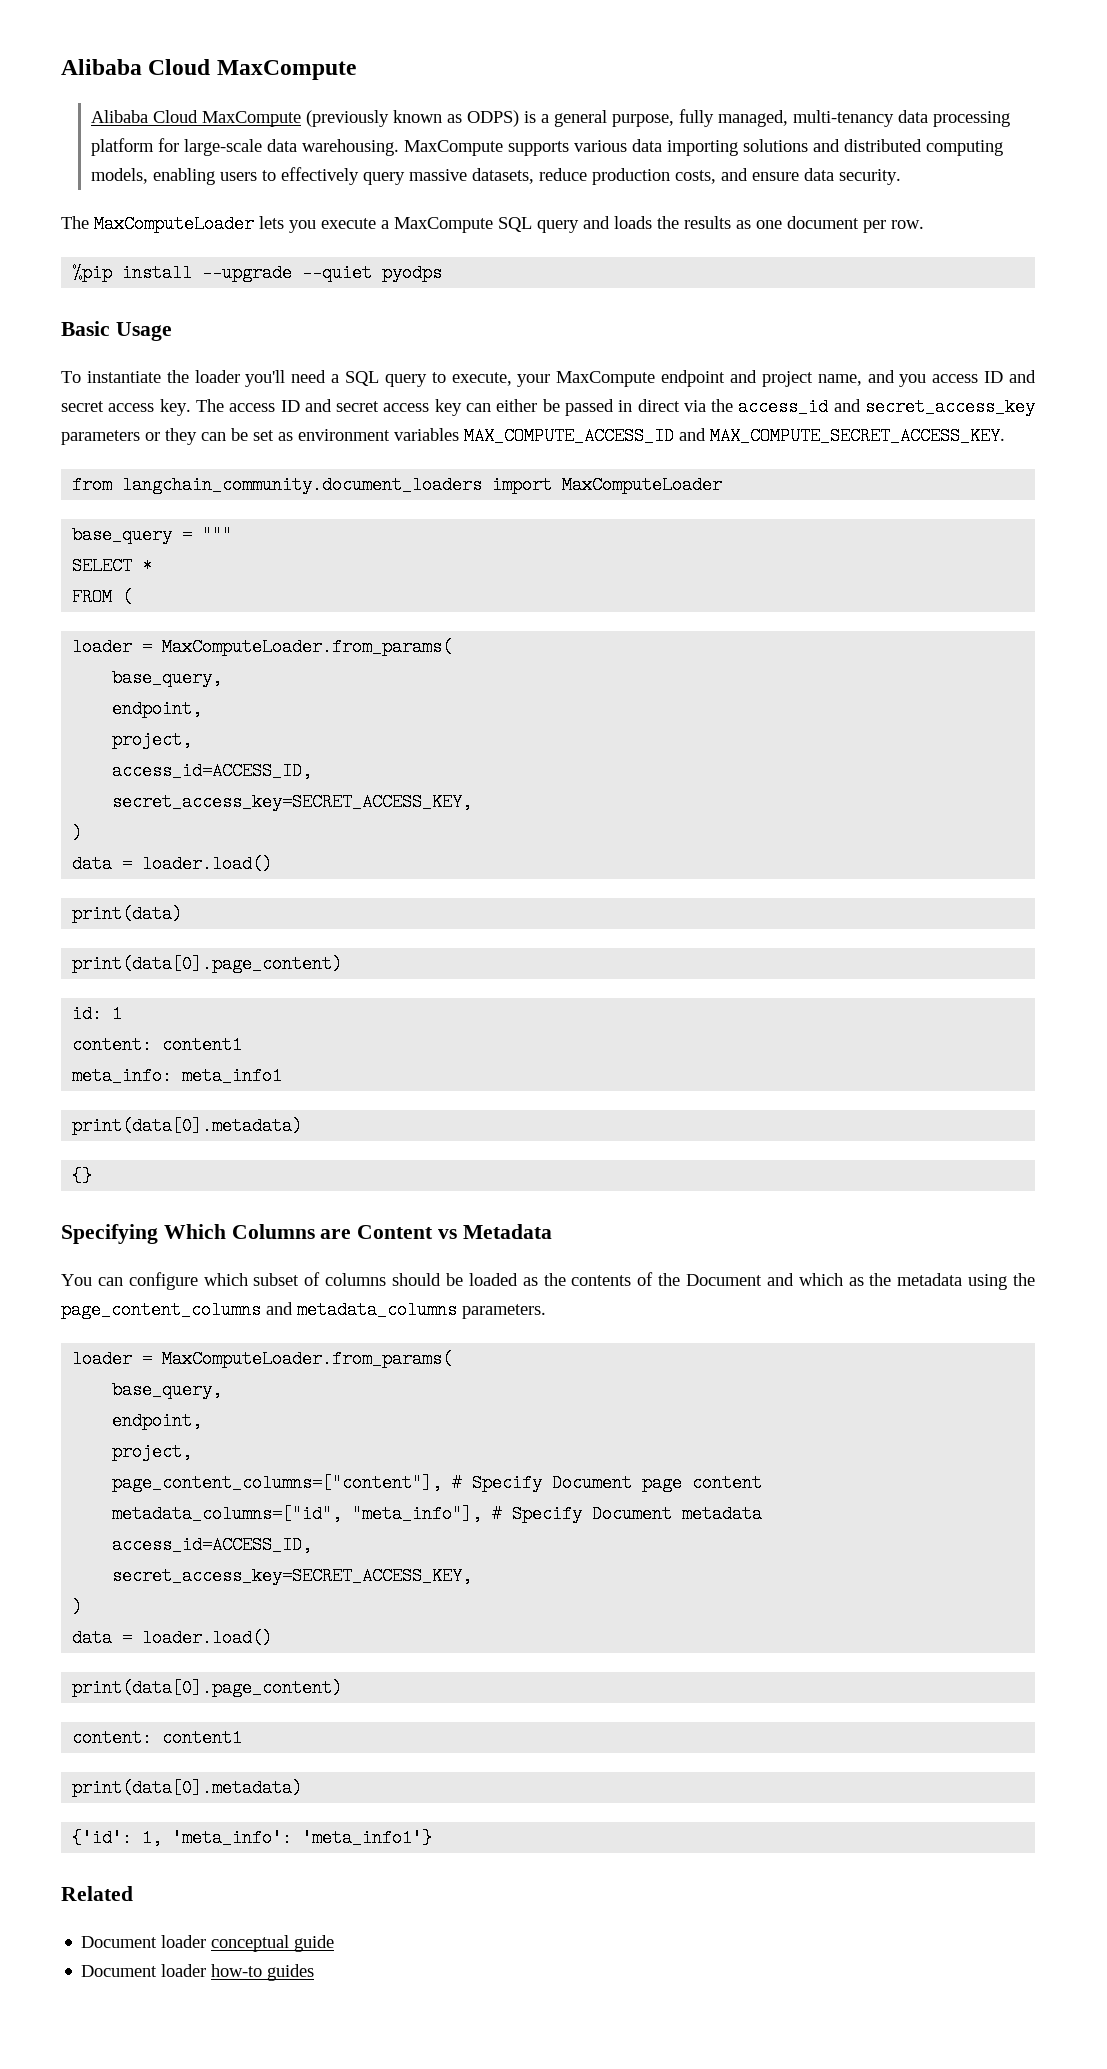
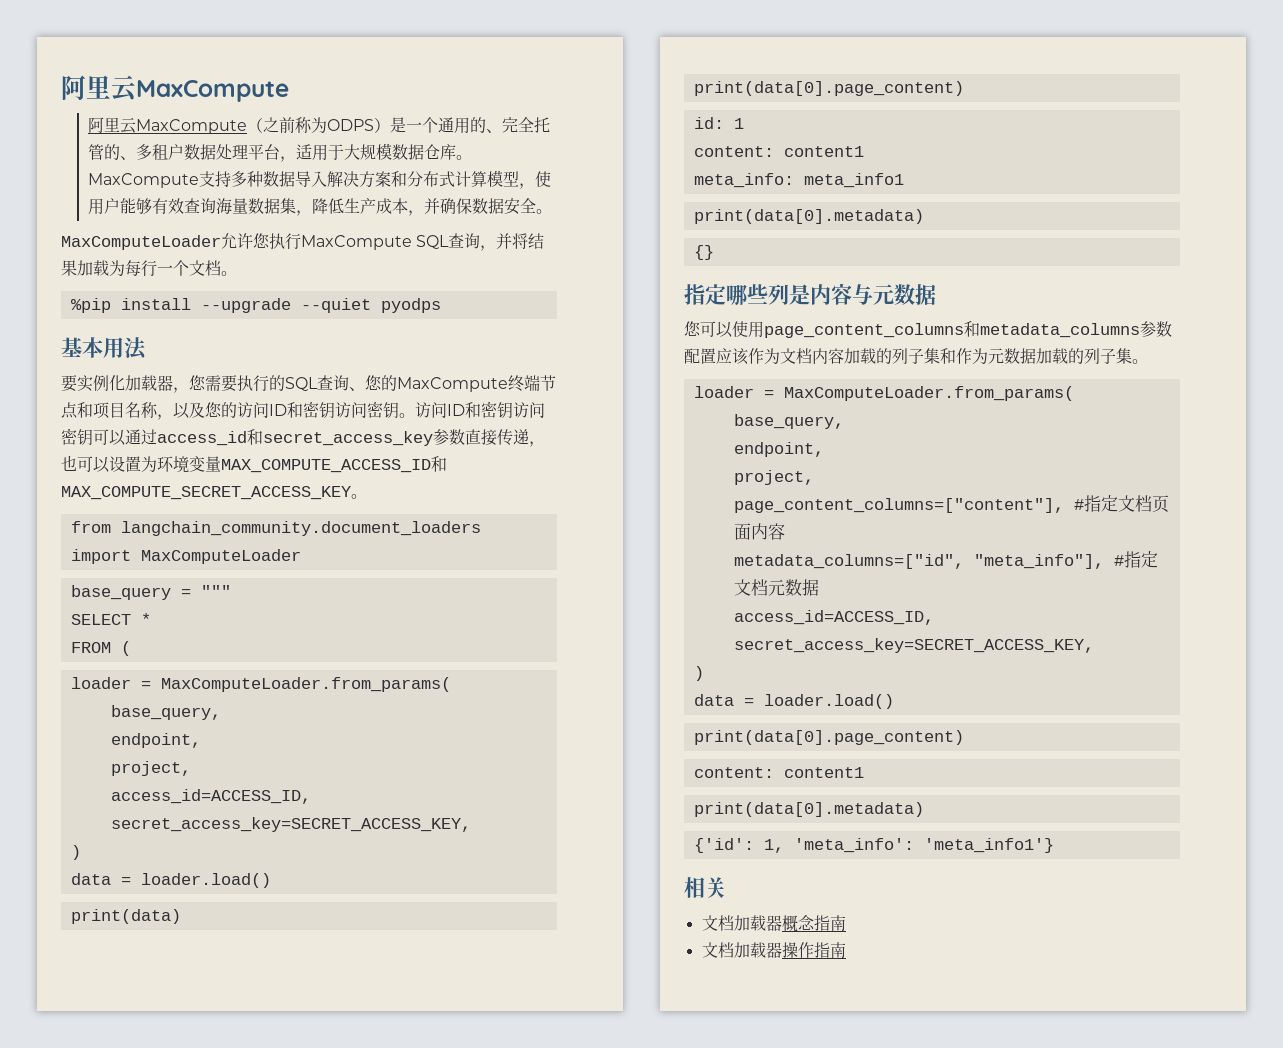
[61,59,211,75] Alibaba Cloud -> [61,75,137,102] 阿里云
[91,109,1011,127] [91,138,1004,156] [91,167,902,185] [61,215,924,233] Alibaba Cloud MaxCompute (previously known as ODPS) is a general purpose, fully managed, multi-tenancy data processing platform for large-scale data warehousing. MaxCompute supports various data importing solutions and distributed computing models, enabling users to effectively query massive datasets, reduce production costs, and ensure data security. // The MaxComputeLoader lets you execute a MaxCompute SQL query and loads the results as one document per row. -> [87,117,550,134] [87,143,472,162] [87,170,551,189] [87,198,552,216] [61,233,545,251] [61,260,237,277] 阿里云MaxCompute（之前称为ODPS）是一个通用的、完全托管的、多租户数据处理平台，适用于大规模数据仓库。MaxCompute支持多种数据导入解决方案和分布式计算模型，使用户能够有效查询海量数据集，降低生产成本，并确保数据安全。 // MaxComputeLoader允许您执行MaxCompute SQL查询，并将结果加载为每行一个文档。
[61,321,172,341] [61,370,1037,387] [61,398,1035,416] [61,427,1005,445] Basic Usage // To instantiate the loader you'll need a SQL query to execute, your MaxCompute endpoint and project name, and you access ID and secret access key. The access ID and secret access key can either be passed in direct via the access_id and secret_access_key parameters or they can be set as environment variables MAX_COMPUTE_ACCESS_ID and MAX_COMPUTE_SECRET_ACCESS_KEY. -> [61,337,147,360] [61,375,556,393] [61,401,545,420] [61,428,545,447] [61,455,447,473] [61,486,367,500] 基本用法 // 要实例化加载器，您需要执行的SQL查询、您的MaxCompute终端节点和项目名称，以及您的访问ID和密钥访问密钥。访问ID和密钥访问密钥可以通过access_id和secret_access_key参数直接传递，也可以设置为环境变量MAX_COMPUTE_ACCESS_ID和MAX_COMPUTE_SECRET_ACCESS_KEY。
[61,1224,552,1244] [61,1272,1036,1290] [61,1301,546,1319] Specifying Which Columns are Content vs Metadata // You can configure which subset of columns should be loaded as the contents of the Document and which as the metadata using the page_content_columns and metadata_columns parameters. -> [684,283,936,305] [684,321,1172,338] [684,348,1148,365] 指定哪些列是内容与元数据 // 您可以使用page_content_columns和metadata_columns参数配置应该作为文档内容加载的列子集和作为元数据加载的列子集。
[472,1474,763,1492] Specify Document page content -> [1083,495,1169,513] [733,523,785,540] 指定文档页面内容
[512,1505,763,1523] Specify Document metadata -> [1123,551,1158,568] [733,579,819,596] 指定文档元数据
[61,1886,133,1901] [81,1935,335,1952] [81,1964,315,1981] Related // Document loader conceptual guide // Document loader how-to guides -> [684,877,726,898] [701,915,846,932] [701,942,846,958] 相关 // 文档加载器概念指南 // 文档加载器操作指南

